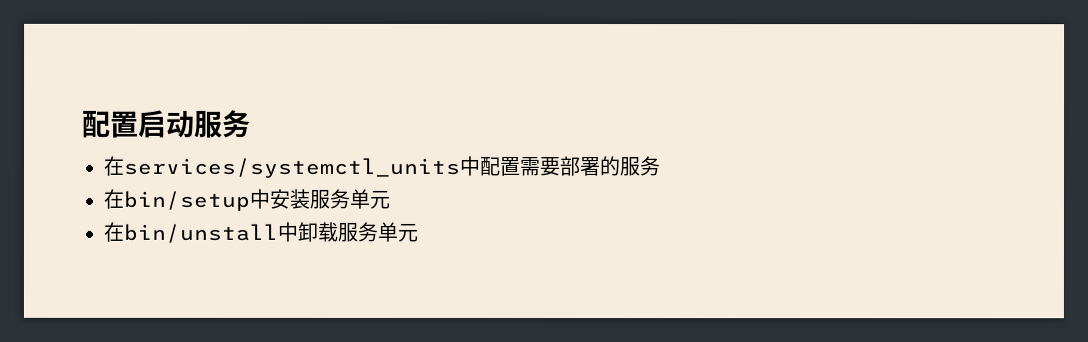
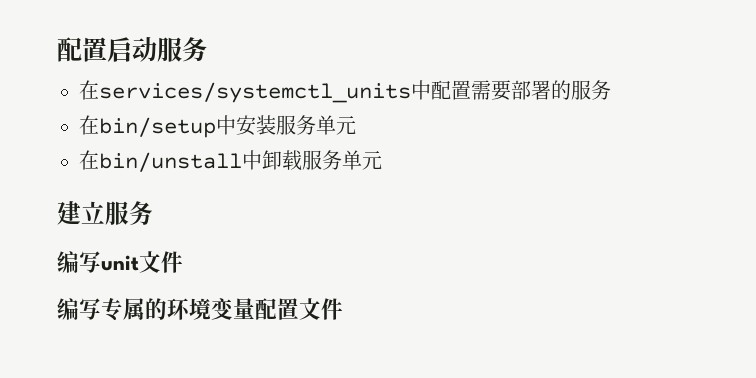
(418, 232) none -> [57,201,153,226] [57,251,183,273] [57,298,343,321] // 建立服务 // 编写unit文件 // 编写专属的环境变量配置文件

